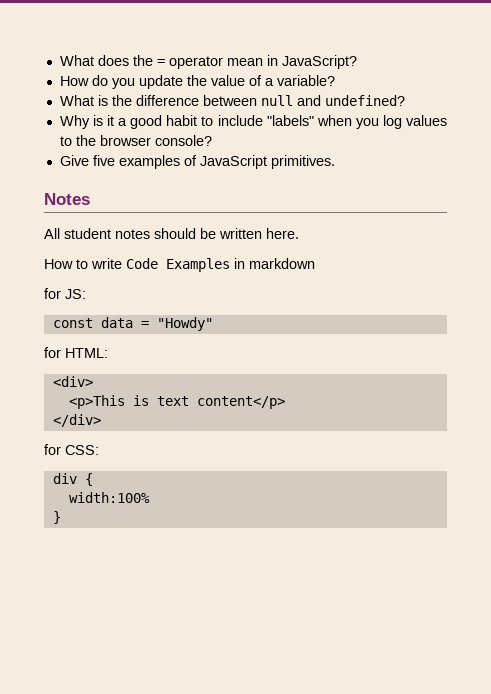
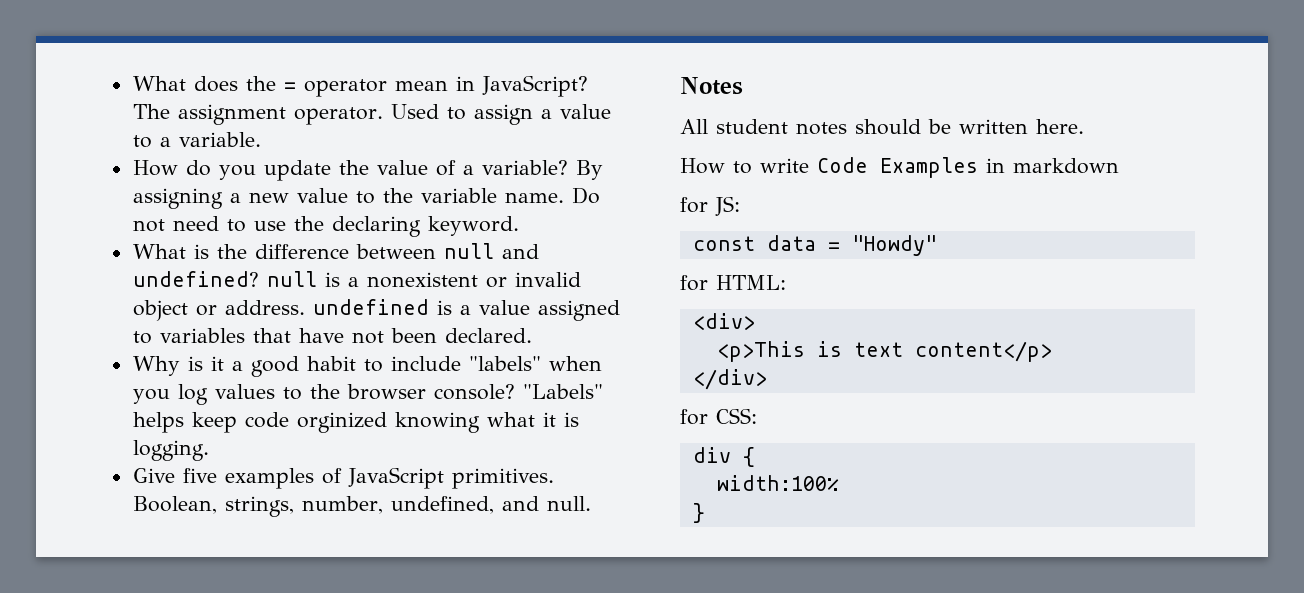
(357, 62) none -> [132,104,611,125] [132,132,261,148] The assignment operator. Used to assign a value to a variable.
(335, 80) none -> [575,160,603,180] [132,187,600,209] [132,216,519,237] By assigning a new value to the variable name. Do not need to use the declaring keyword.
(405, 100) none -> [266,271,581,288] [132,299,620,321] [132,328,532,344] null is a nonexistent or invalid object or address. undefined is a value assigned to variables that have not been declared.
(212, 140) none -> [522,384,603,399] [132,412,579,433] [132,440,209,461] "Labels" helps keep code orginized knowing what it is logging.
(335, 162) none -> [132,496,591,517] Boolean, strings, number, undefined, and null.

